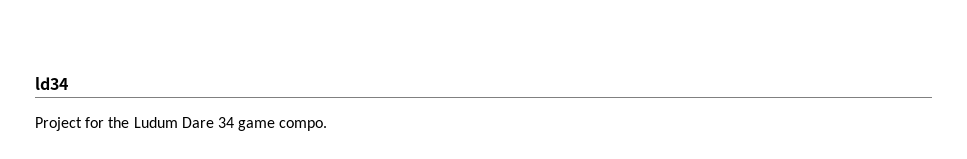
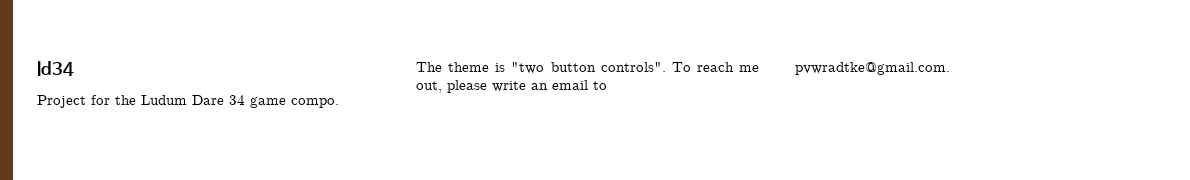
(328, 125) none -> [416,62,759,74] [416,80,607,93] [795,62,950,75] // The theme is "two button controls". To reach me out, please write an email to pvwradtke@gmail.com.

